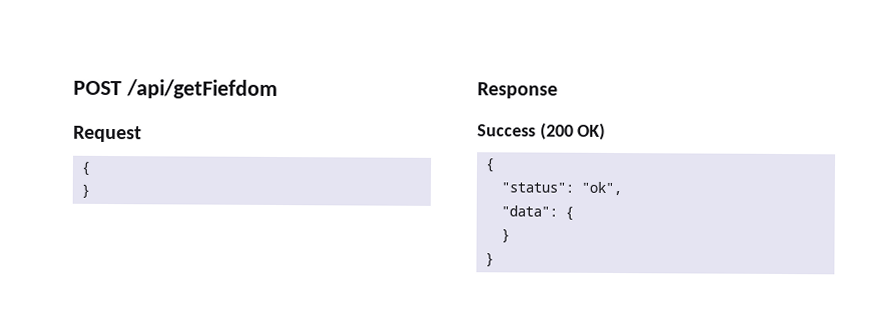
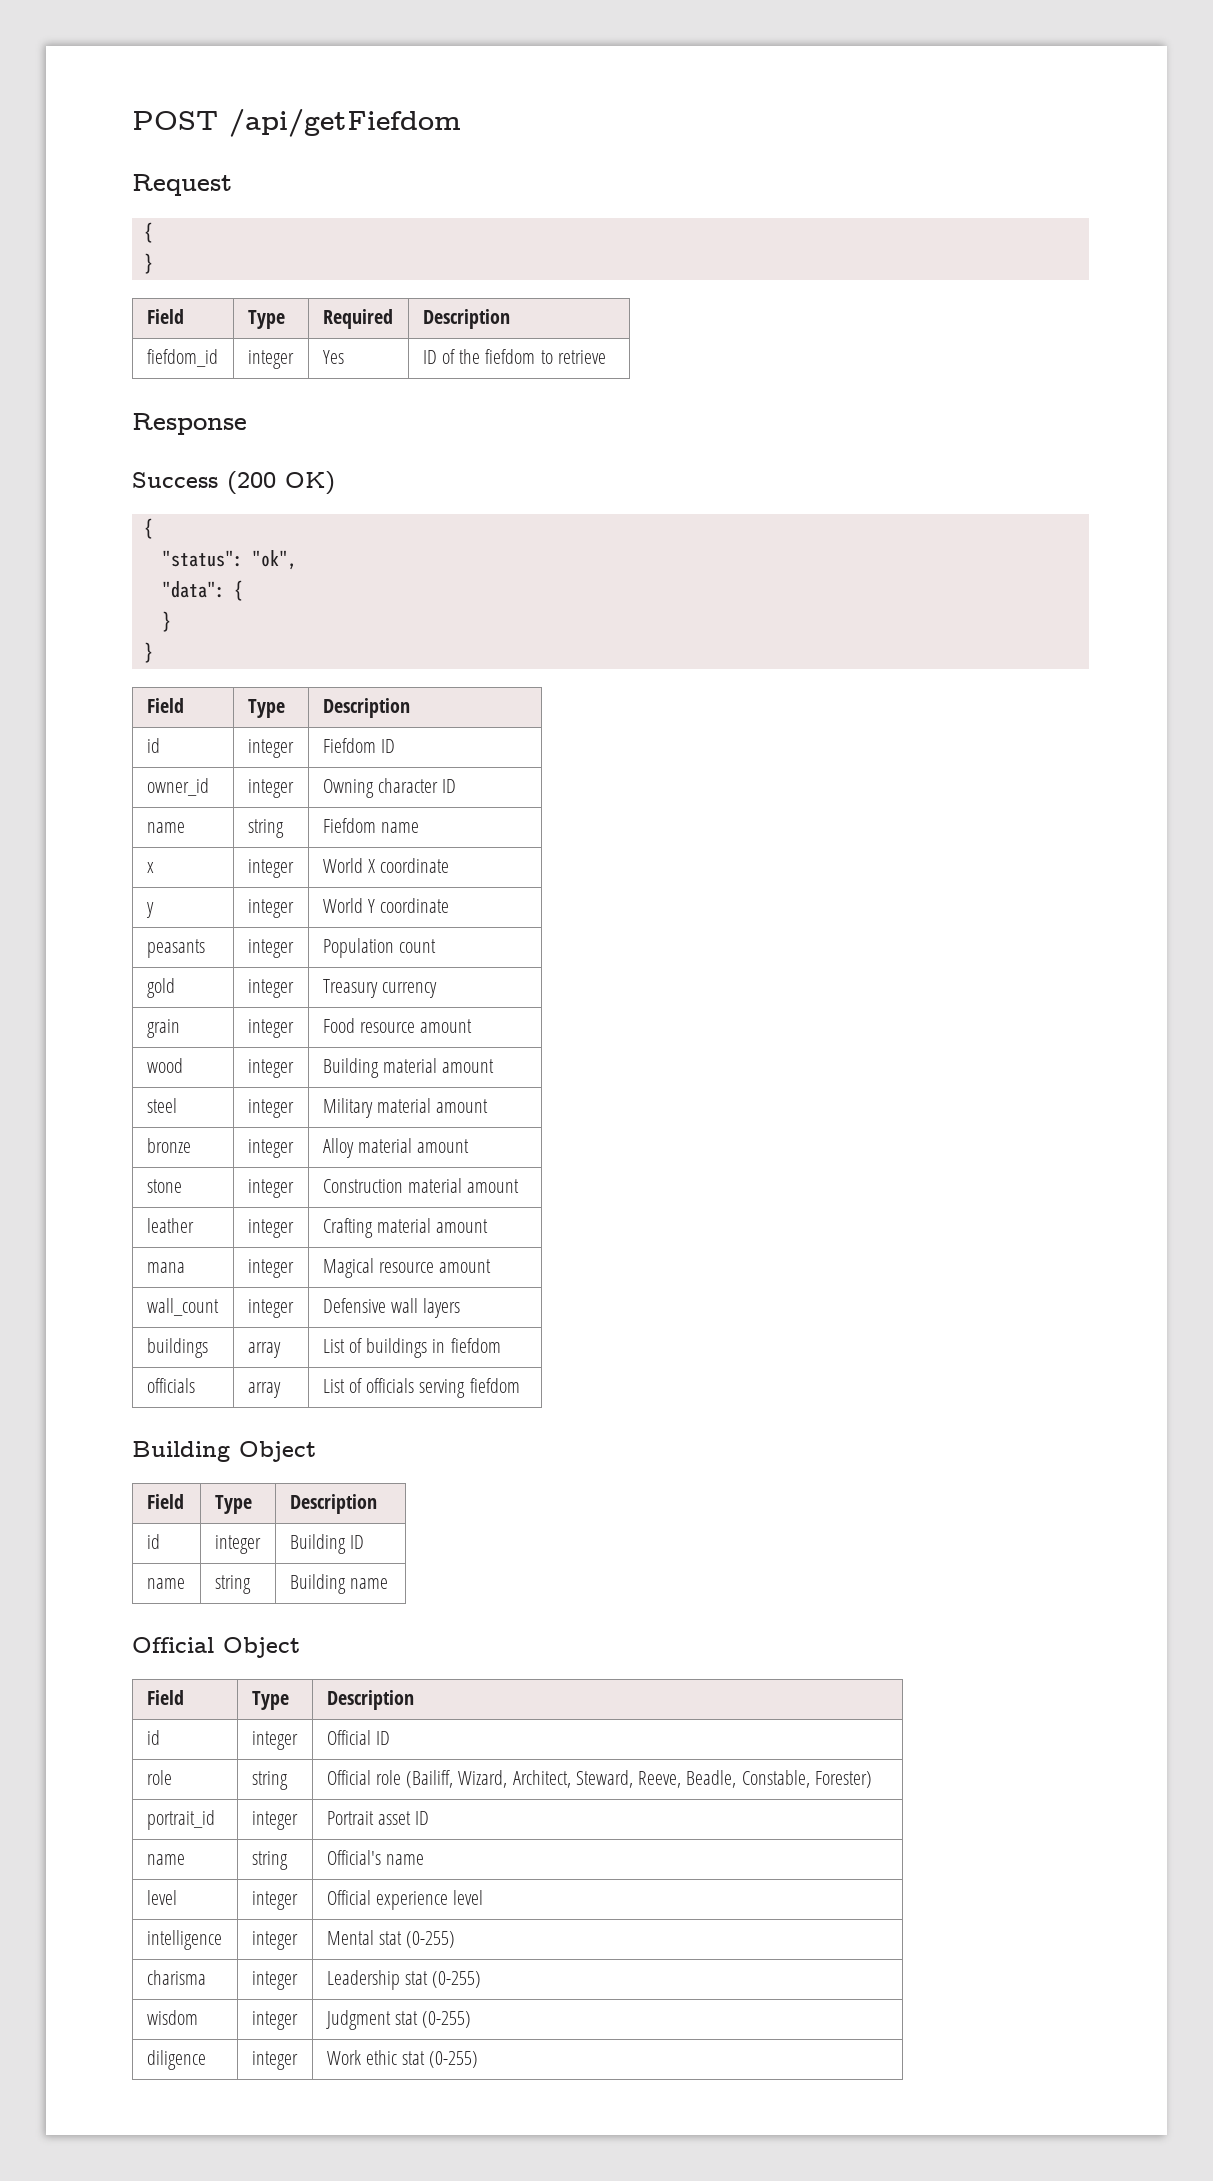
(91, 190) none -> [146,309,184,324] [247,310,285,329] [322,309,393,329] [422,309,510,329] [146,349,218,367] [247,350,294,369] [322,350,344,364] [422,349,606,364] // Field | Type | Required | Description // fiefdom_id | integer | Yes | ID of the fiefdom to retrieve
(495, 259) none -> [146,698,184,713] [247,699,285,718] [322,698,410,718] [146,738,160,753] [247,739,294,758] [322,738,395,753] [146,778,209,796] [247,779,294,798] [322,778,457,798] [146,822,185,833] [247,819,284,838] [322,818,419,833] [146,862,154,873] [247,859,294,878] [322,858,450,873] [145,902,154,918] [247,899,294,918] [322,898,450,913] [146,939,205,958] [247,939,294,958] [322,938,436,958] [146,978,175,998] [247,979,294,998] [322,979,437,998] [146,1019,180,1038] [247,1019,294,1038] [322,1018,473,1033] [146,1058,183,1073] [247,1059,294,1078] [322,1058,495,1078] [146,1098,177,1113] [247,1099,294,1118] [322,1098,489,1118] [146,1138,191,1153] [247,1139,294,1158] [322,1138,470,1158] [146,1179,182,1193] [247,1179,294,1198] [322,1178,520,1193] [146,1218,194,1233] [247,1219,294,1238] [322,1218,489,1238] [146,1262,185,1273] [247,1259,294,1278] [322,1258,492,1278] [146,1298,219,1316] [247,1299,294,1318] [322,1298,461,1318] [146,1338,208,1358] [247,1342,281,1358] [322,1338,501,1358] [146,1378,195,1393] [247,1382,281,1398] [322,1378,520,1398] [132,1441,316,1462] [146,1494,184,1509] [214,1495,252,1514] [289,1494,377,1514] [146,1534,160,1549] [214,1535,261,1554] [289,1534,364,1554] [146,1578,185,1589] [214,1575,251,1594] [289,1574,388,1594] [132,1637,300,1658] [146,1690,184,1705] [251,1691,289,1710] [326,1690,414,1710] [146,1730,160,1745] [251,1731,298,1750] [326,1730,390,1745] [146,1770,172,1785] [251,1771,288,1790] [326,1770,872,1788] [146,1810,215,1830] [251,1811,298,1830] [326,1811,430,1825] [146,1854,185,1865] [251,1851,288,1870] [326,1850,424,1865] [146,1890,177,1905] [251,1891,298,1910] [326,1890,484,1910] [146,1930,222,1950] [251,1931,298,1950] [326,1930,456,1948] [146,1970,206,1985] [251,1971,298,1990] [326,1970,482,1990] [146,2010,198,2025] [251,2011,298,2030] [325,2010,472,2030] [146,2050,206,2070] [251,2051,298,2070] [326,2050,479,2068] // Field | Type | Description // id | integer | Fiefdom ID // owner_id | integer | Owning character ID // name | string | Fiefdom name // x | integer | World X coordinate // y | integer | World Y coordinate // peasants | integer | Population count // gold | integer | Treasury currency // grain | integer | Food resource amount // wood | integer | Building material amount // steel | integer | Military material amount // bronze | integer | Alloy material amount // stone | integer | Construction material amount // leather | integer | Crafting material amount // mana | integer | Magical resource amount // wall_count | integer | Defensive wall layers // buildings | array | List of buildings in fiefdom // officials | array | List of officials serving fiefdom // Building Object // Field | Type | Description // id | integer | Building ID // name | string | Building name // Official Object // Field | Type | Description // id | integer | Official ID // role | string | Official role (Bailiff, Wizard, Architect, Steward, Reeve, Beadle, Constable, Forester) // portrait_id | integer | Portrait asset ID // name | string | Official's name // level | integer | Official experience level // intelligence | integer | Mental stat (0-255) // charisma | integer | Leadership stat (0-255) // wisdom | integer | Judgment stat (0-255) // diligence | integer | Work ethic stat (0-255)

